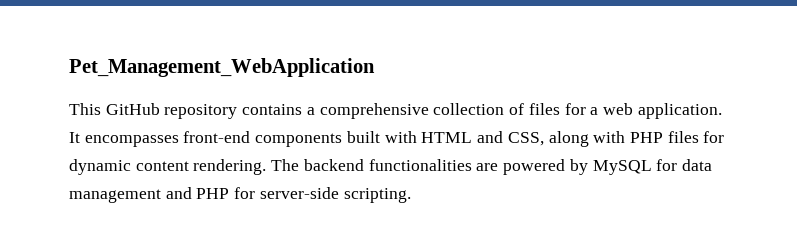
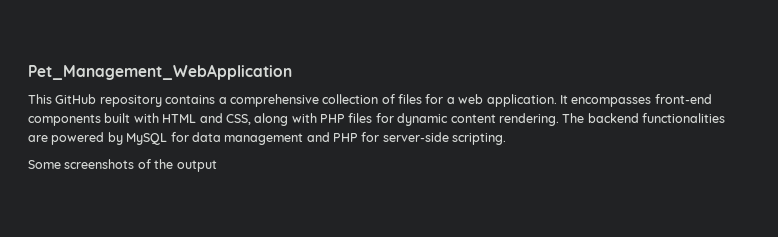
(411, 195) none -> [28,159,217,172] // Some screenshots of the output

